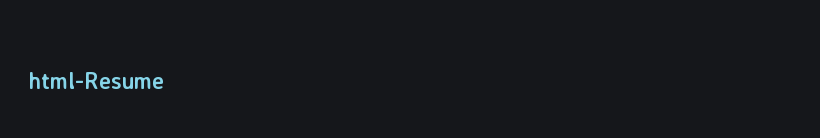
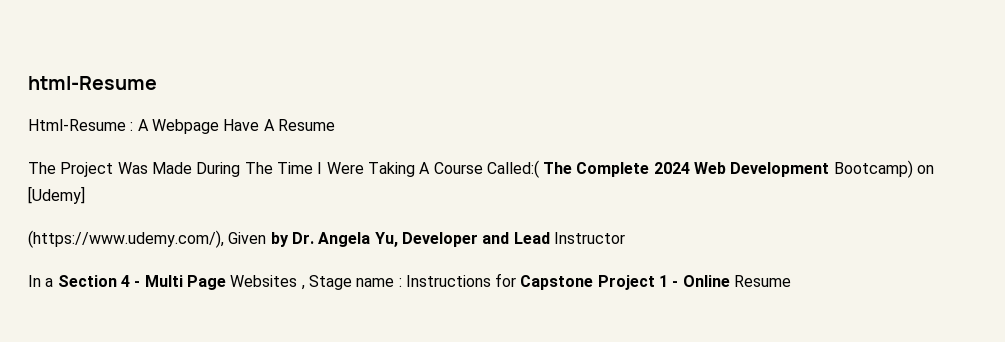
(164, 80) none -> [28,119,335,134] [28,160,935,178] [28,186,85,204] [28,230,625,248] [28,273,792,290] // Html-Resume : A Webpage Have A Resume // The Project Was Made During The Time I Were Taking A Course Called:( The Complete 2024 Web Development Bootcamp) on [Udemy] // (https://www.udemy.com/), Given by Dr. Angela Yu, Developer and Lead Instructor // In a Section 4 - Multi Page Websites , Stage name : Instructions for Capstone Project 1 - Online Resume

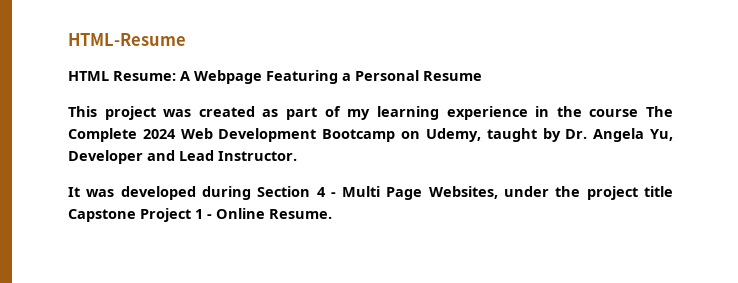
[28,76,157,90] [28,119,335,134] [28,160,539,178] html-Resume // Html-Resume : A Webpage Have A Resume // The Project Was Made During The Time I Were Taking A Course Called:( -> [68,33,186,46] [68,70,482,84] [68,106,639,120] HTML-Resume // HTML Resume: A Webpage Featuring a Personal Resume // This project was created as part of my learning experience in the course
[833,160,935,178] [28,186,85,204] [28,230,267,248] Bootcamp) on [Udemy] // (https://www.udemy.com/), Given -> [322,128,537,142] Bootcamp on Udemy, taught
[553,232,625,244] [28,275,54,287] Instructor // In a -> [218,151,297,161] [68,186,251,200] Instructor. // It was developed during
[230,273,517,290] Websites , Stage name : Instructions for -> [428,186,673,200] Websites, under the project title
[734,275,792,287] Resume -> [269,209,332,219] Resume.

